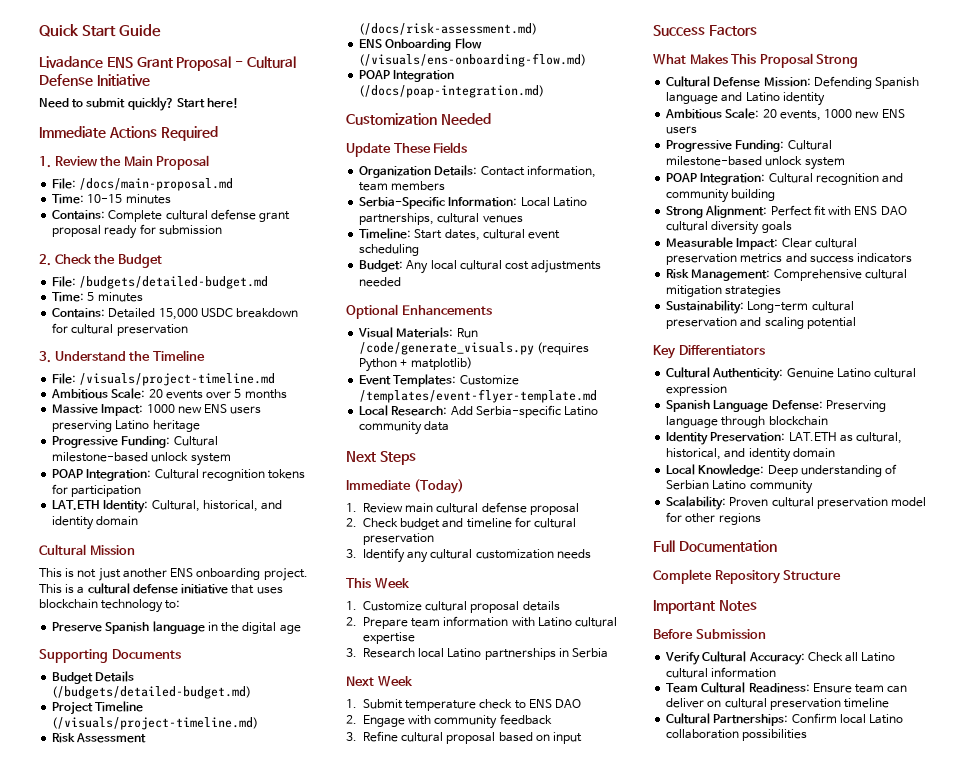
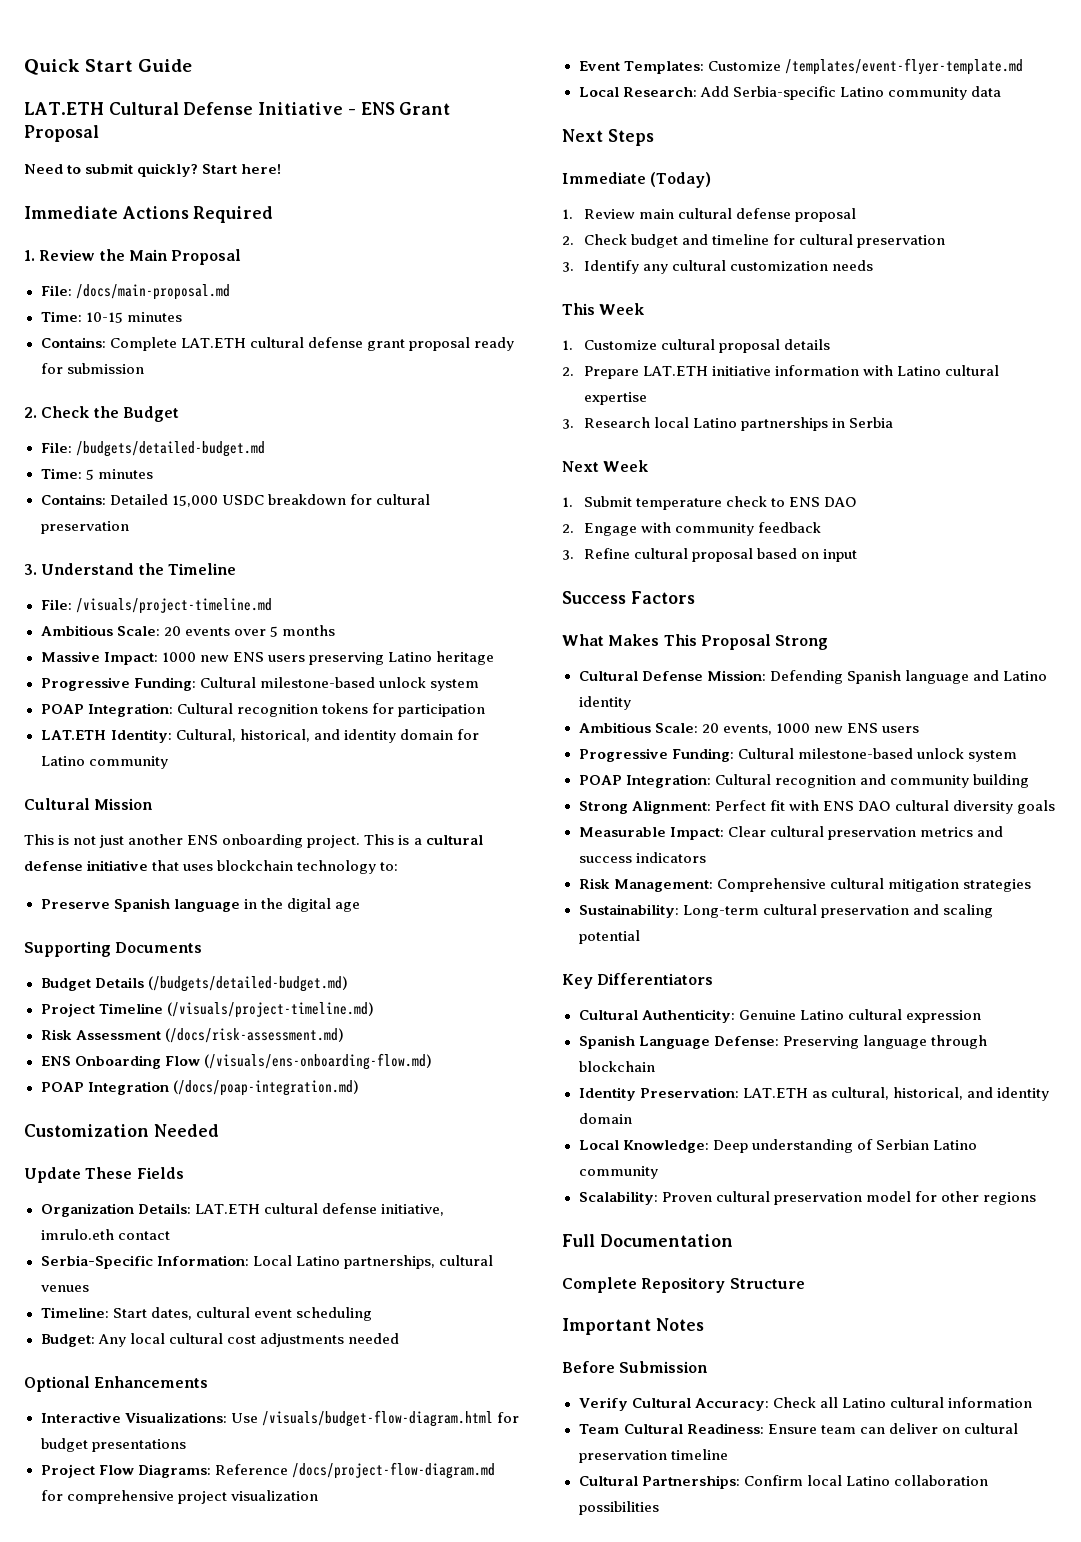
[39,56,103,68] Livadance -> [24,102,356,115] LAT.ETH Cultural Defense Initiative -
[235,56,296,68] [39,74,150,86] - Cultural Defense Initiative -> (99, 133) none
(163, 216) none -> [180,338,246,348] LAT.ETH
(139, 521) none -> [456,729,479,740] [40,756,168,769] for Latino community
[480,165,596,178] [359,181,446,191] Contact information, team members -> [194,1203,444,1216] [40,1229,170,1240] LAT.ETH cultural defense initiative, imrulo.eth contact
[358,327,478,338] [359,342,590,355] [359,357,472,372] Visual Materials: Run /code/generate_visuals.py (requires Python + matplotlib) -> [40,1410,519,1427] [40,1438,186,1452] [40,1462,495,1479] [40,1490,318,1504] Interactive Visualizations: Use /visuals/budget-flow-diagram.html for budget presentations // Project Flow Diagrams: Reference /docs/project-flow-diagram.md for comprehensive project visualization
[411,618,441,627] team -> [643,366,772,376] LAT.ETH initiative

